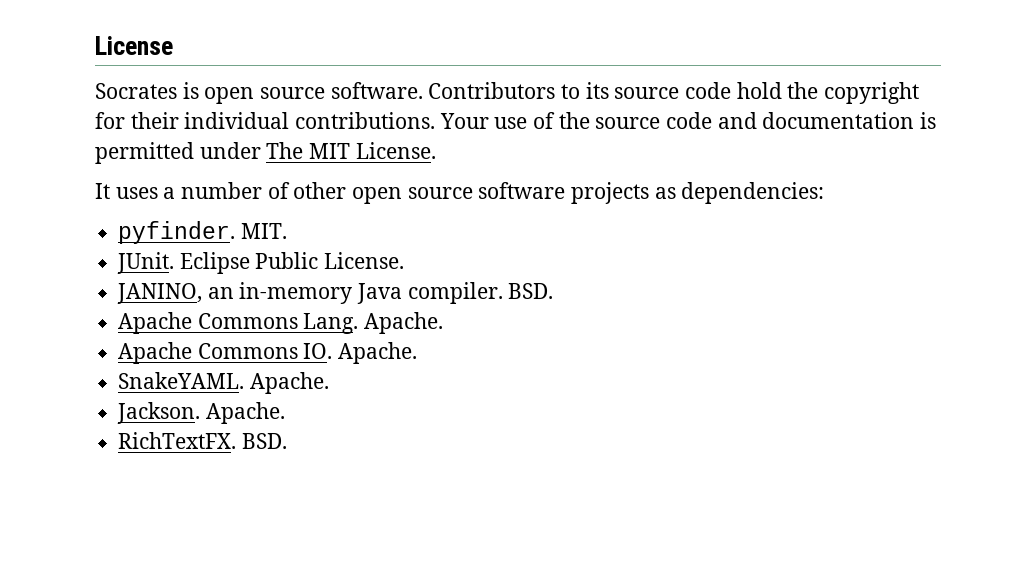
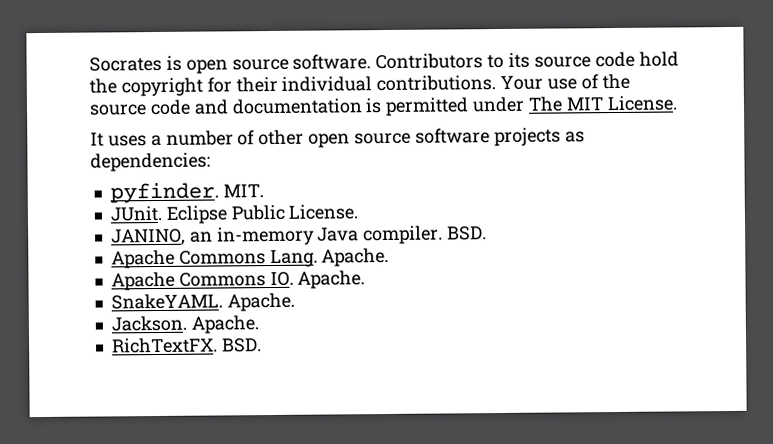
[95,36,173,55] License // -> (89, 64) none

